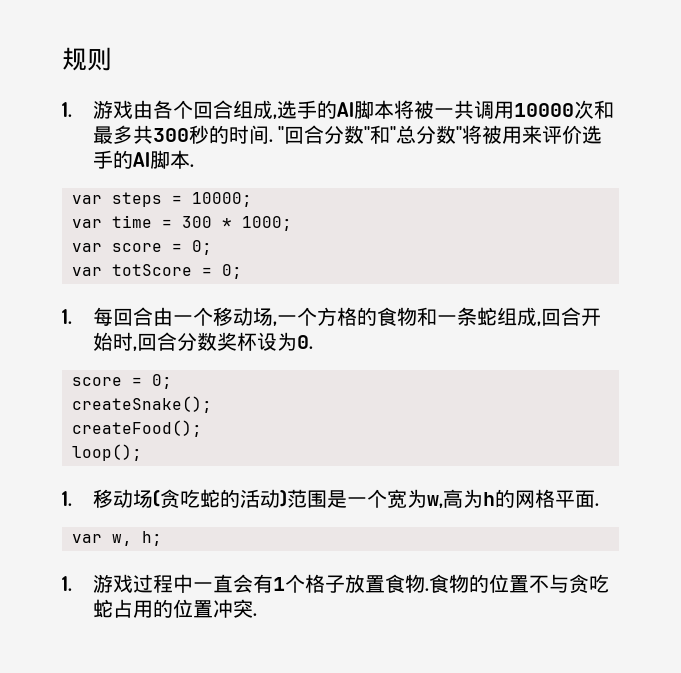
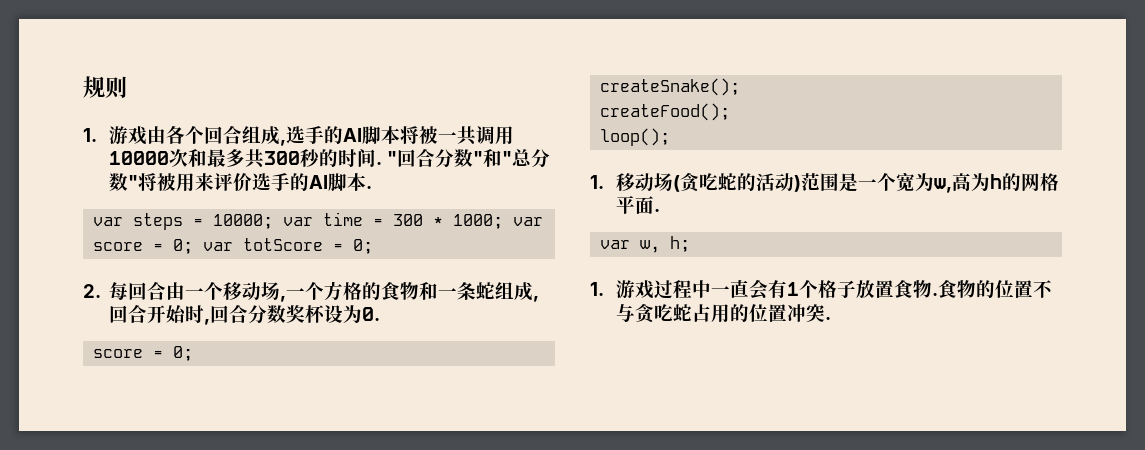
(252, 199) // -> (273, 221) none
(292, 223) // -> (503, 221) none
(212, 247) // -> (193, 246) none
[62,309,72,324] 1. -> [83,284,101,298] 2.

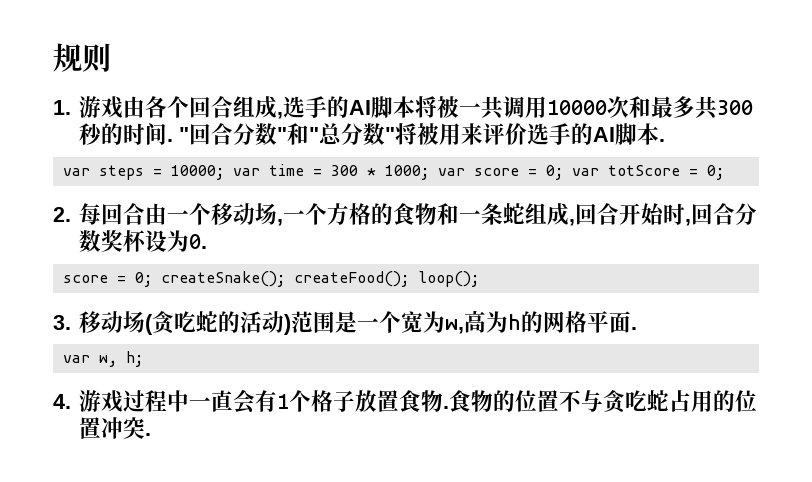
(193, 353) // -> (152, 279) none
(740, 87) // -> (285, 279) none
(730, 112) // -> (409, 279) none
[590,175,604,189] 1. -> [53,315,71,330] 3.
[590,282,604,296] 1. -> [53,394,71,409] 4.

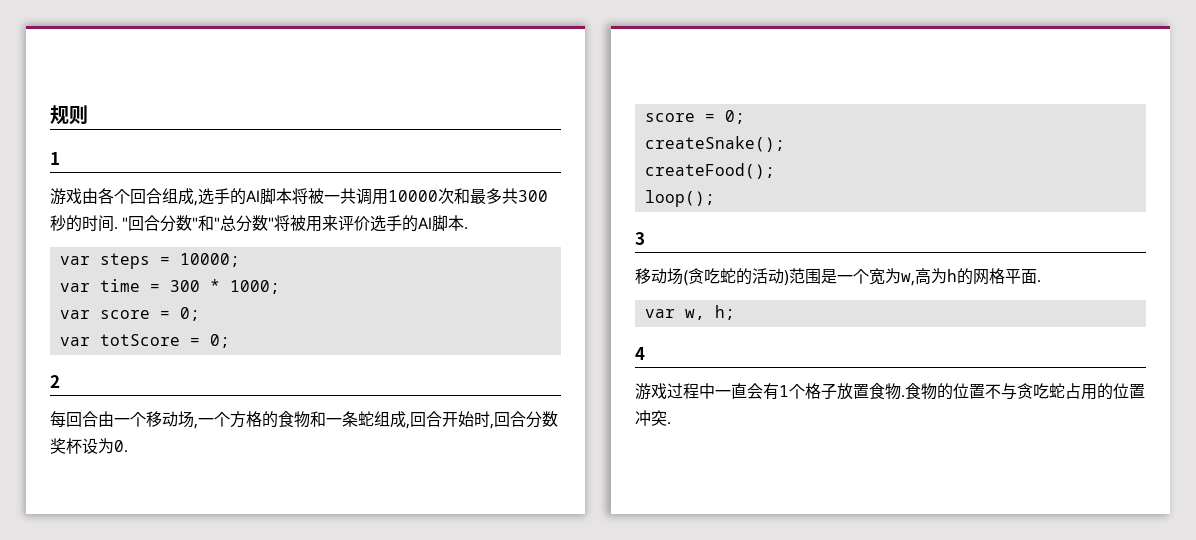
[53,100,71,115] 1. -> [50,152,60,165] 1 //
(224, 172) none -> (240, 260) //
(429, 172) none -> (280, 287) //
(563, 172) none -> (200, 314) //
[53,207,71,222] 2. -> [50,375,60,388] 2 //
(152, 279) none -> (745, 117) //
(285, 279) none -> (785, 144) //
(409, 279) none -> (775, 171) //
[53,315,71,330] 3. -> [635,232,645,245] 3 //
[53,394,71,409] 4. -> [635,347,645,360] 4 //

